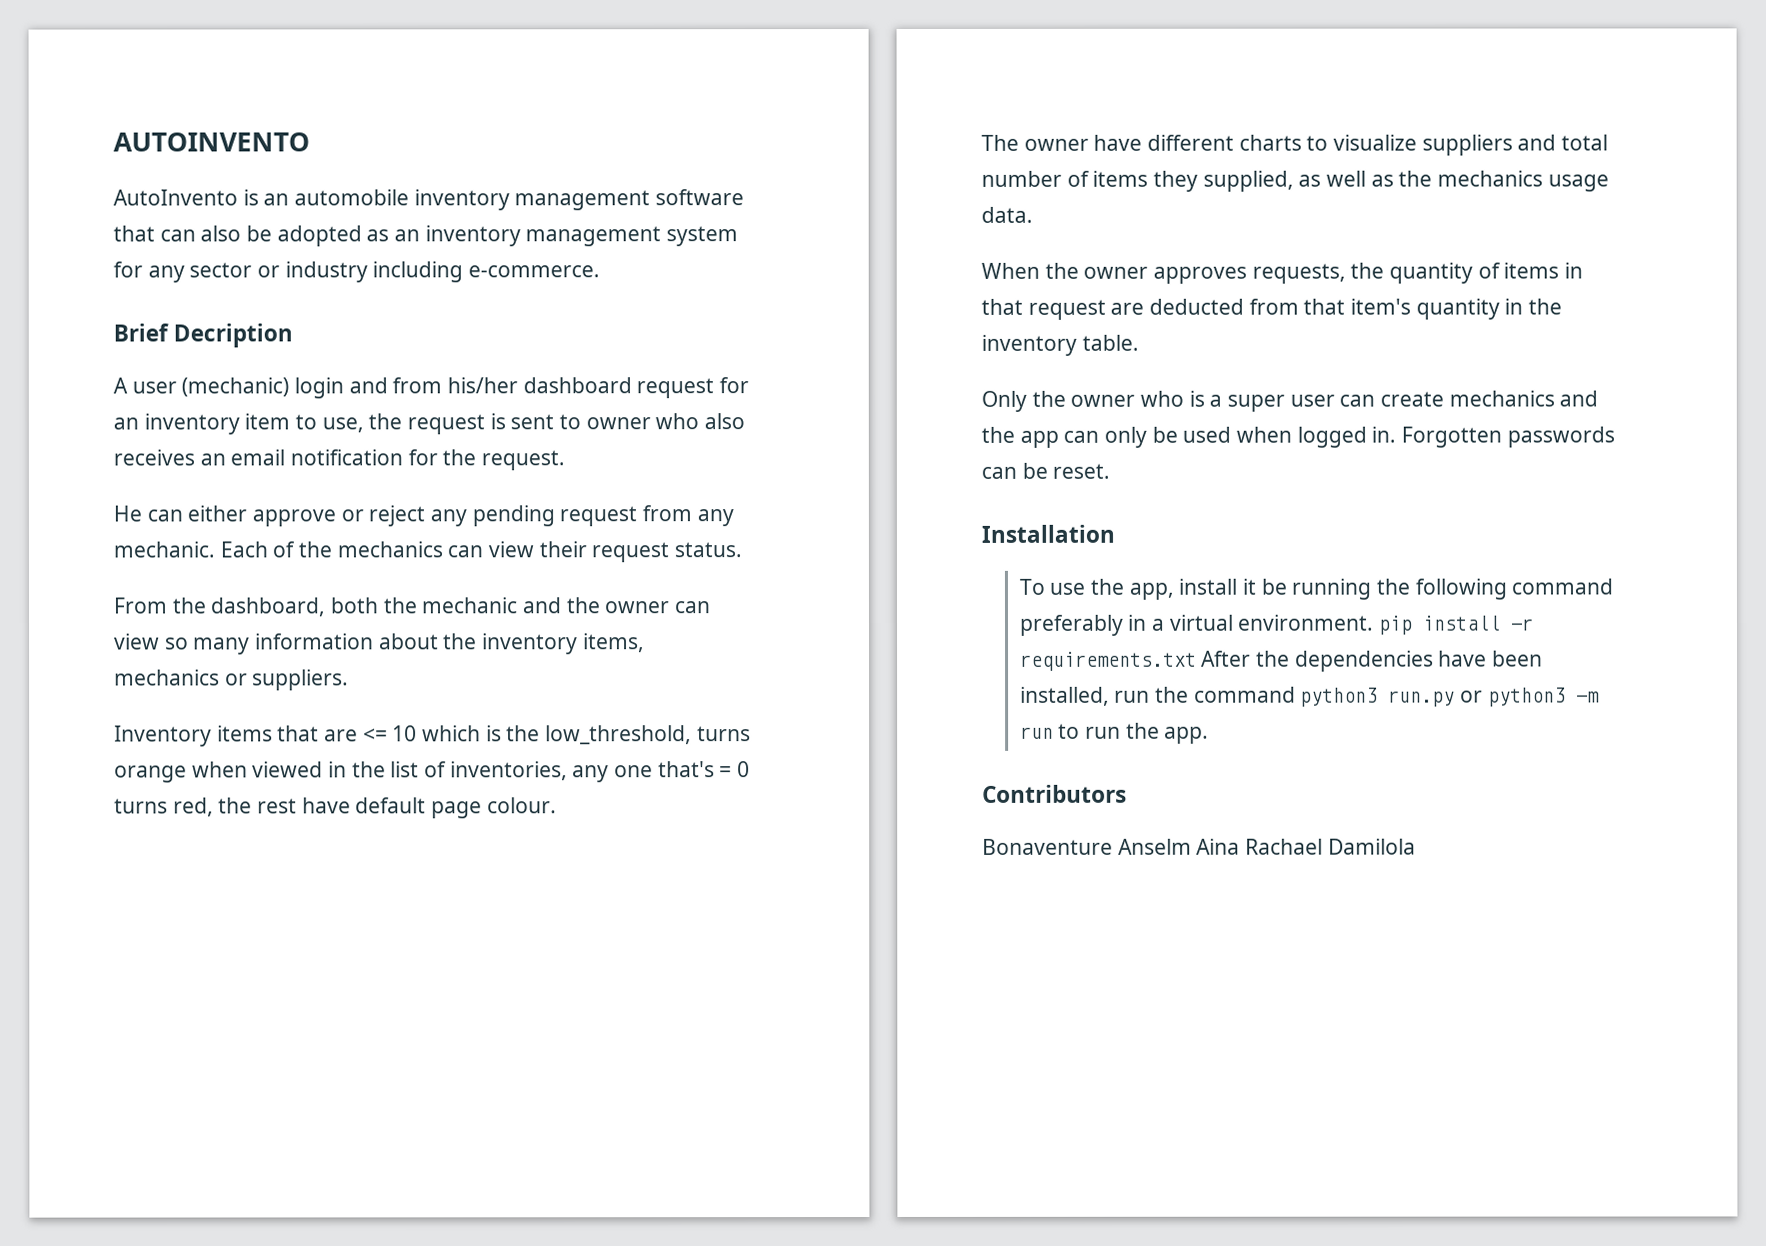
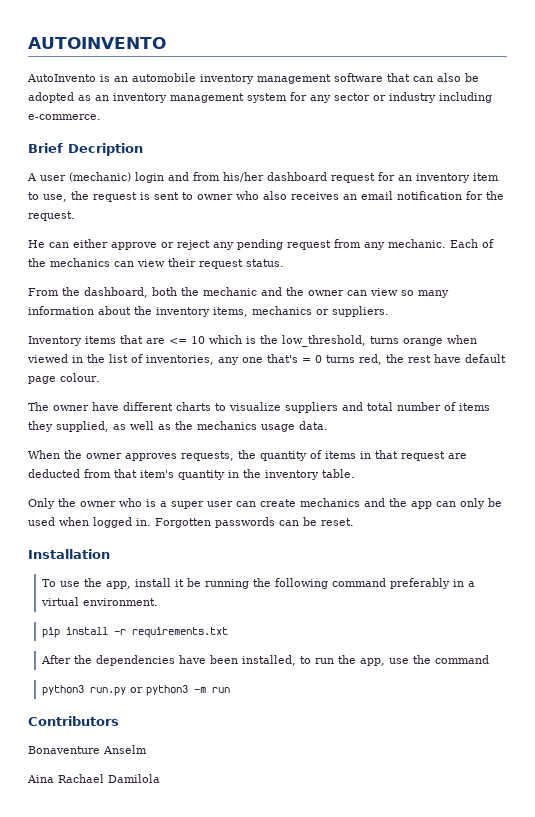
(1375, 622) none -> (158, 602) //
(1197, 661) none -> (228, 632) //
[1114,686,1296,703] run the command -> [299,655,489,666] to run the app, use the command //
[1058,722,1210,744] to run the app. -> (230, 690) none
(1192, 846) none -> (147, 749) //

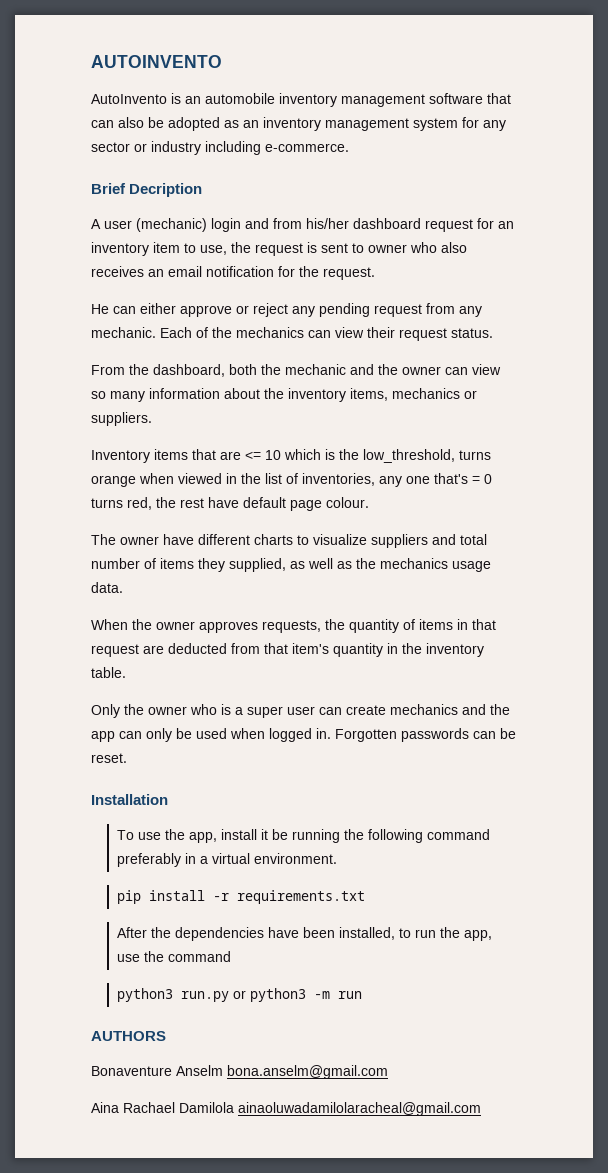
[28,716,119,726] Contributors -> [91,1031,166,1041] AUTHORS
(147, 749) none -> [227,1065,388,1079] bona.anselm@gmail.com
(160, 778) none -> [238,1102,481,1116] ainaoluwadamilolaracheal@gmail.com

